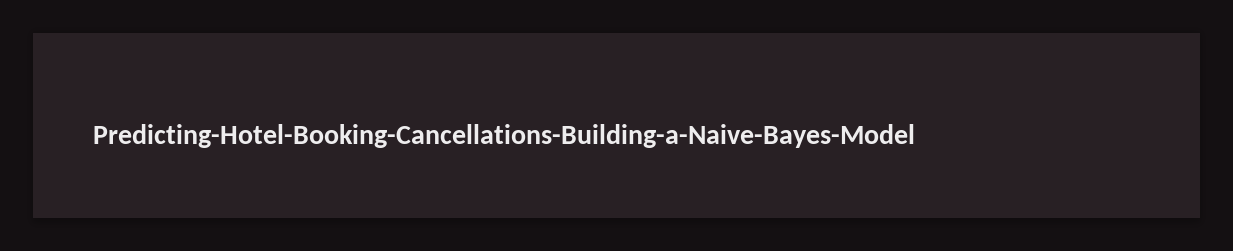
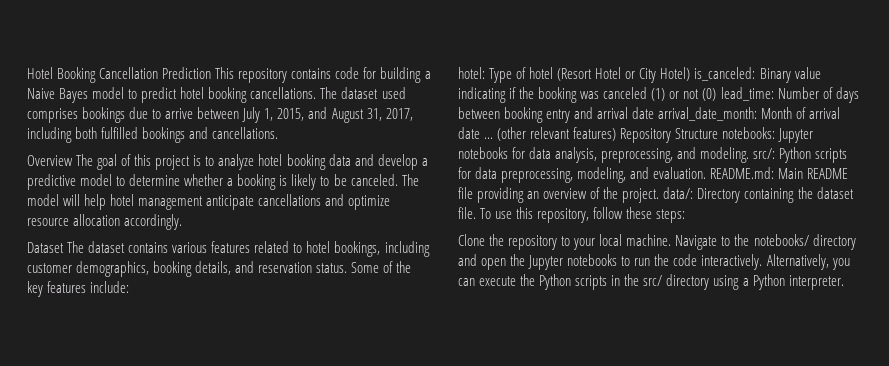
[93,124,915,148] Predicting-Hotel-Booking-Cancellations-Building-a-Naive-Bayes-Model -> [27,67,431,83] [27,87,406,103] [27,107,413,123] [27,127,279,143] [27,154,428,170] [27,174,419,190] [27,194,391,210] [27,214,183,230] [27,241,430,257] [27,261,412,277] [27,281,130,297] [458,67,821,83] [458,87,859,103] [458,107,841,123] [458,127,814,143] [458,147,848,163] [458,167,849,183] [458,187,854,203] [458,207,686,223] [458,234,856,250] [458,254,850,270] [458,274,844,290] Hotel Booking Cancellation Prediction This repository contains code for building a Naive Bayes model to predict hotel booking cancellations. The dataset used comprises bookings due to arrive between July 1, 2015, and August 31, 2017, including both fulfilled bookings and cancellations. // Overview The goal of this project is to analyze hotel booking data and develop a predictive model to determine whether a booking is likely to be canceled. The model will help hotel management anticipate cancellations and optimize resource allocation accordingly. // Dataset The dataset contains various features related to hotel bookings, including customer demographics, booking details, and reservation status. Some of the key features include: // hotel: Type of hotel (Resort Hotel or City Hotel) is_canceled: Binary value indicating if the booking was canceled (1) or not (0) lead_time: Number of days between booking entry and arrival date arrival_date_month: Month of arrival date ... (other relevant features) Repository Structure notebooks: Jupyter notebooks for data analysis, preprocessing, and modeling. src/: Python scripts for data preprocessing, modeling, and evaluation. README.md: Main README file providing an overview of the project. data/: Directory containing the dataset file. To use this repository, follow these steps: // Clone the repository to your local machine. Navigate to the notebooks/ directory and open the Jupyter notebooks to run the code interactively. Alternatively, you can execute the Python scripts in the src/ directory using a Python interpreter.

